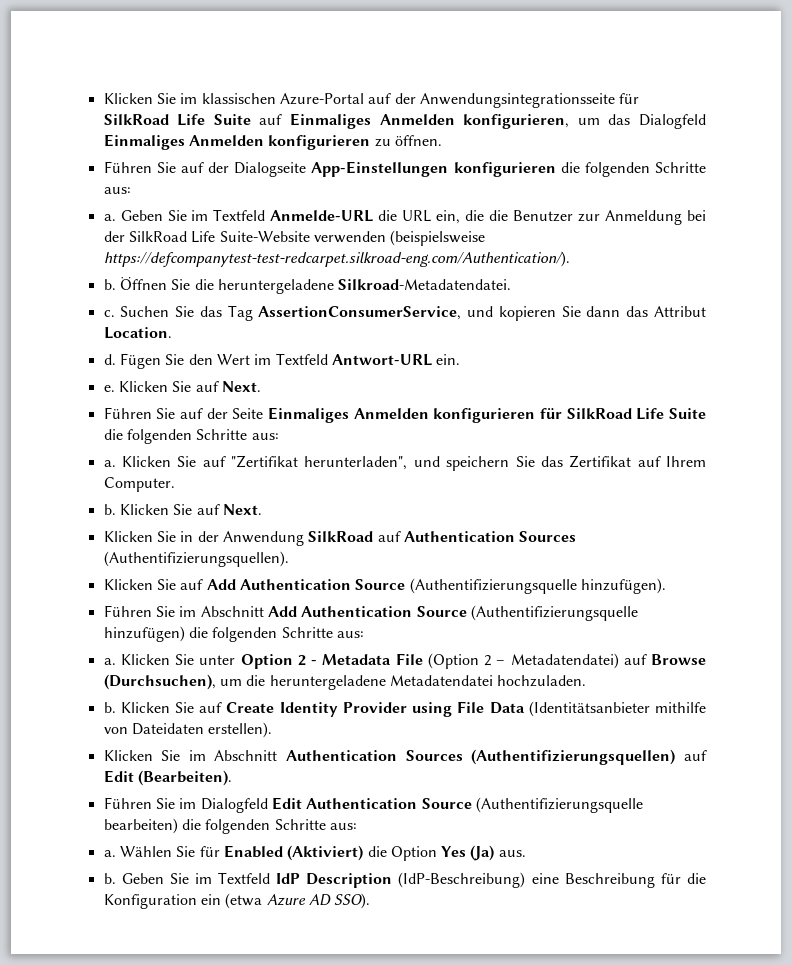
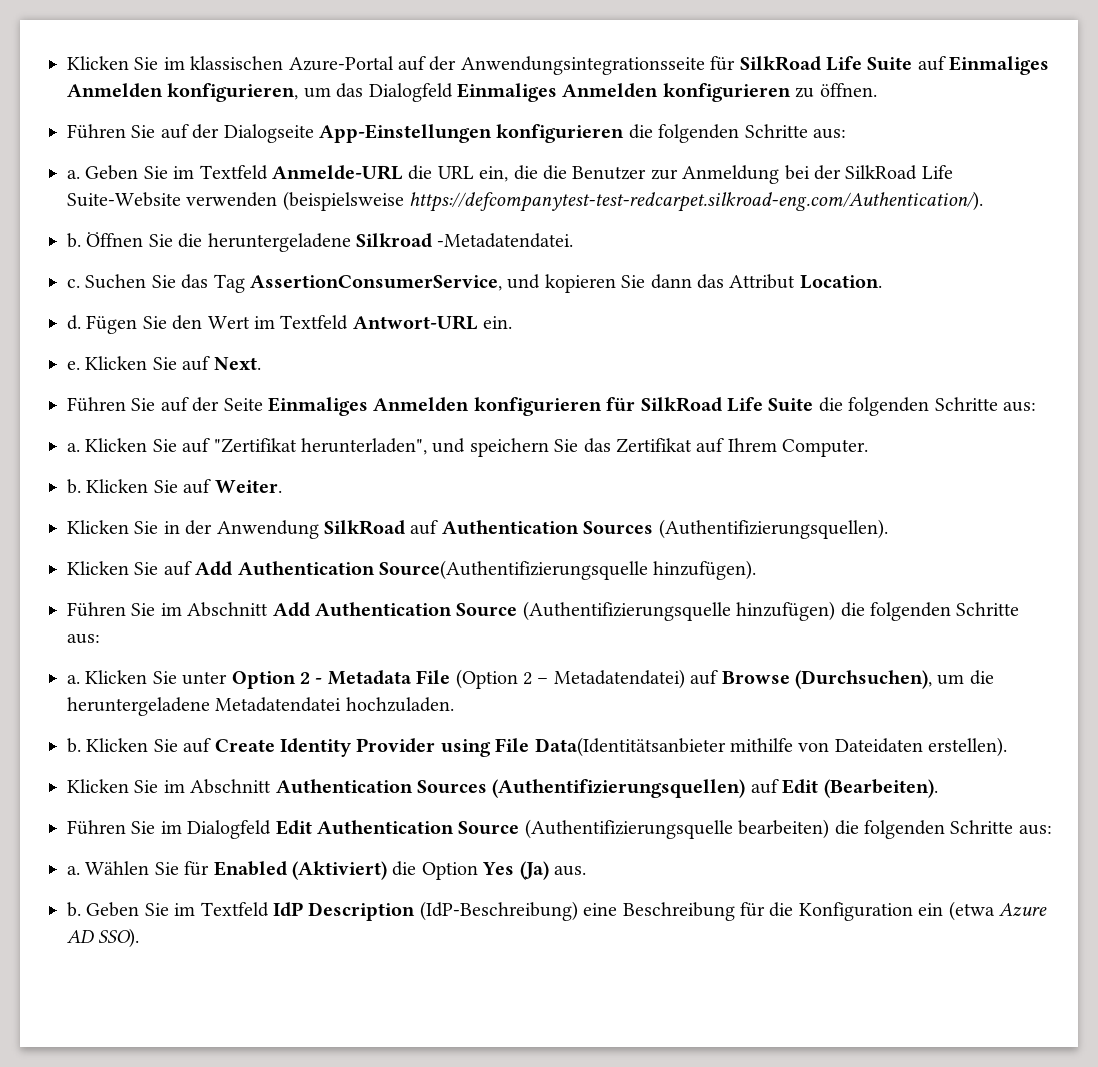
[338,279,512,290] Silkroad-Metadatendatei. -> [356,233,574,248] Silkroad -Metadatendatei.
[222,504,262,515] Next. -> [214,480,282,493] Weiter.
[355,578,577,594] Source (Authentifizierungsquelle -> [379,560,648,580] Source(Authentifizierungsquelle
[489,701,650,717] Data (Identitätsanbieter -> [534,737,726,757] Data(Identitätsanbieter

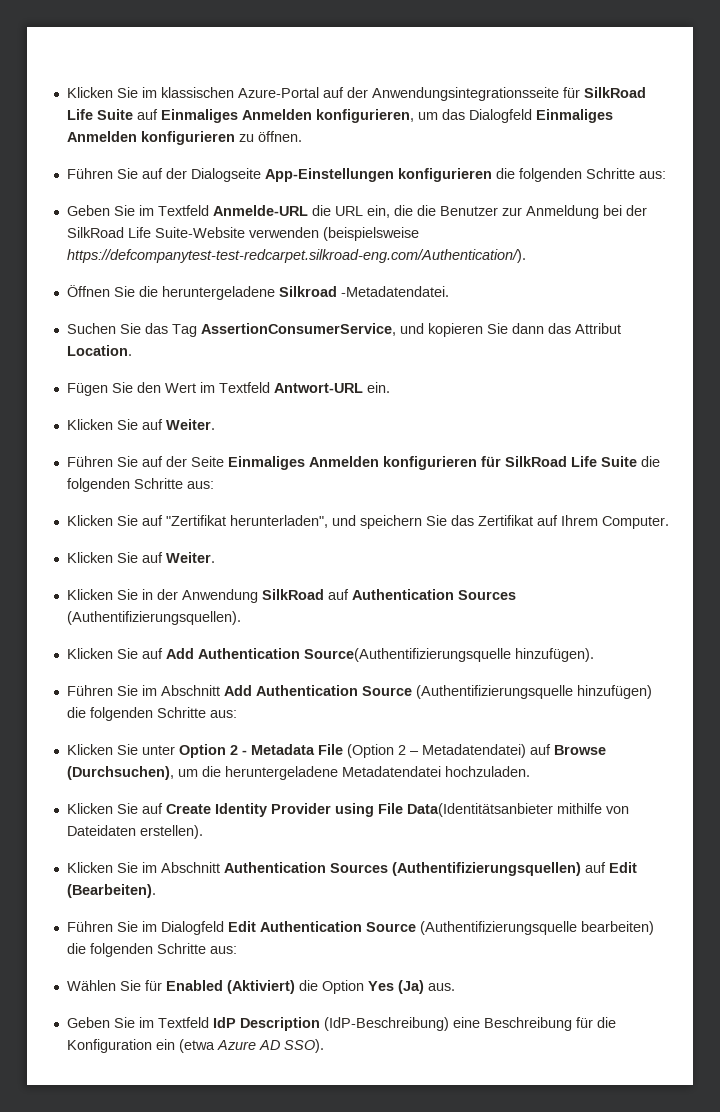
[67,170,80,179] a. -> (666, 175) none
[67,233,81,248] b. -> (526, 256) none
[67,279,80,288] c. -> (449, 291) none
[67,315,81,330] d. -> (132, 350) none
[67,356,261,371] e. Klicken Sie auf Next. -> [66,419,215,430] Klicken Sie auf Weiter.
[67,443,80,452] a. -> (214, 485) none
[67,479,81,494] b. -> (669, 522) none
[67,675,80,684] a. -> (237, 714) none
[67,738,81,753] b. -> (530, 771) none
[67,866,80,875] a. -> (237, 950) none
[67,902,81,917] b. -> (455, 987) none

